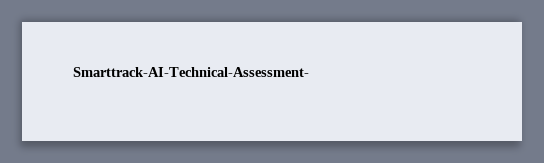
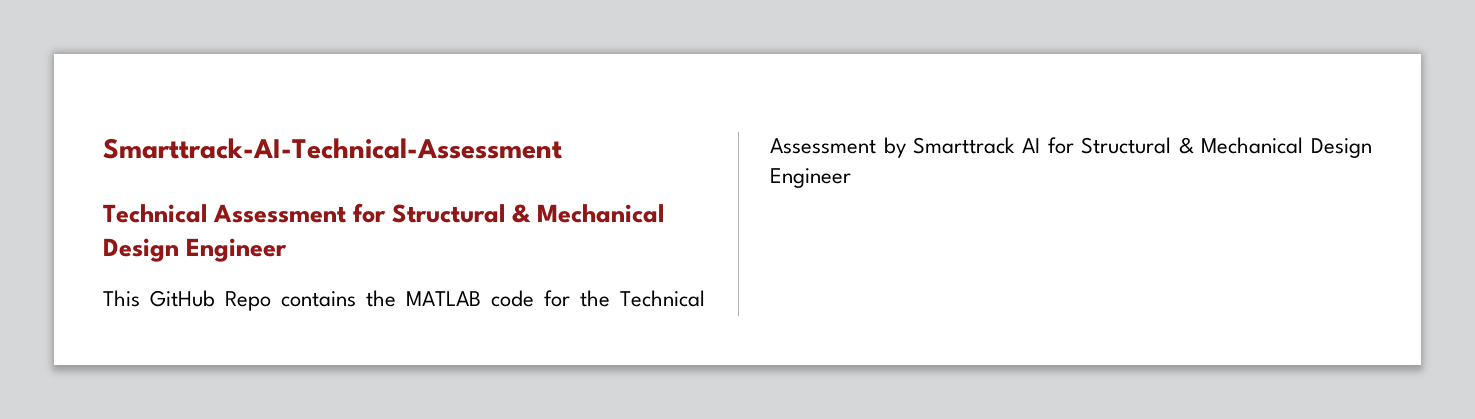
[73,67,309,77] Smarttrack-AI-Technical-Assessment- -> [103,138,562,159] [103,203,665,223] [103,238,288,262] [103,290,705,311] [770,137,1372,158] [770,168,851,188] Smarttrack-AI-Technical-Assessment // Technical Assessment for Structural & Mechanical Design Engineer // This GitHub Repo contains the MATLAB code for the Technical Assessment by Smarttrack AI for Structural & Mechanical Design Engineer

